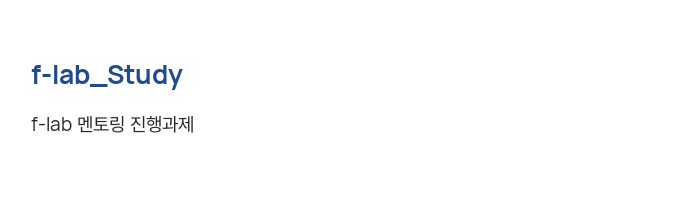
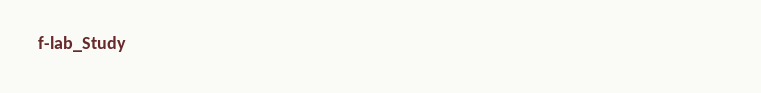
[31,116,195,133] // f-lab 멘토링 진행과제 -> (126, 44) none

